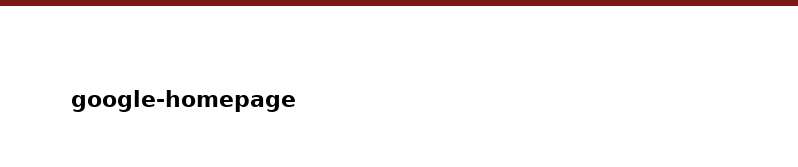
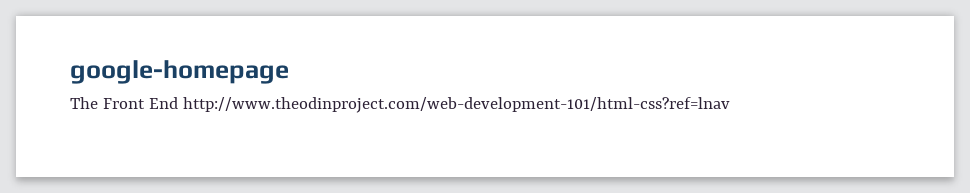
(296, 101) none -> [70,97,730,113] // The Front End http://www.theodinproject.com/web-development-101/html-css?ref=lnav

